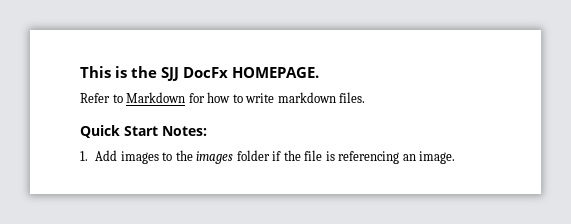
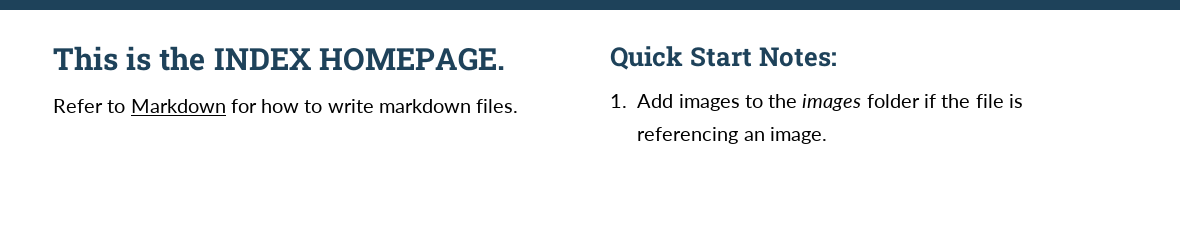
[161,67,228,81] SJJ DocFx -> [213,48,311,70] INDEX

